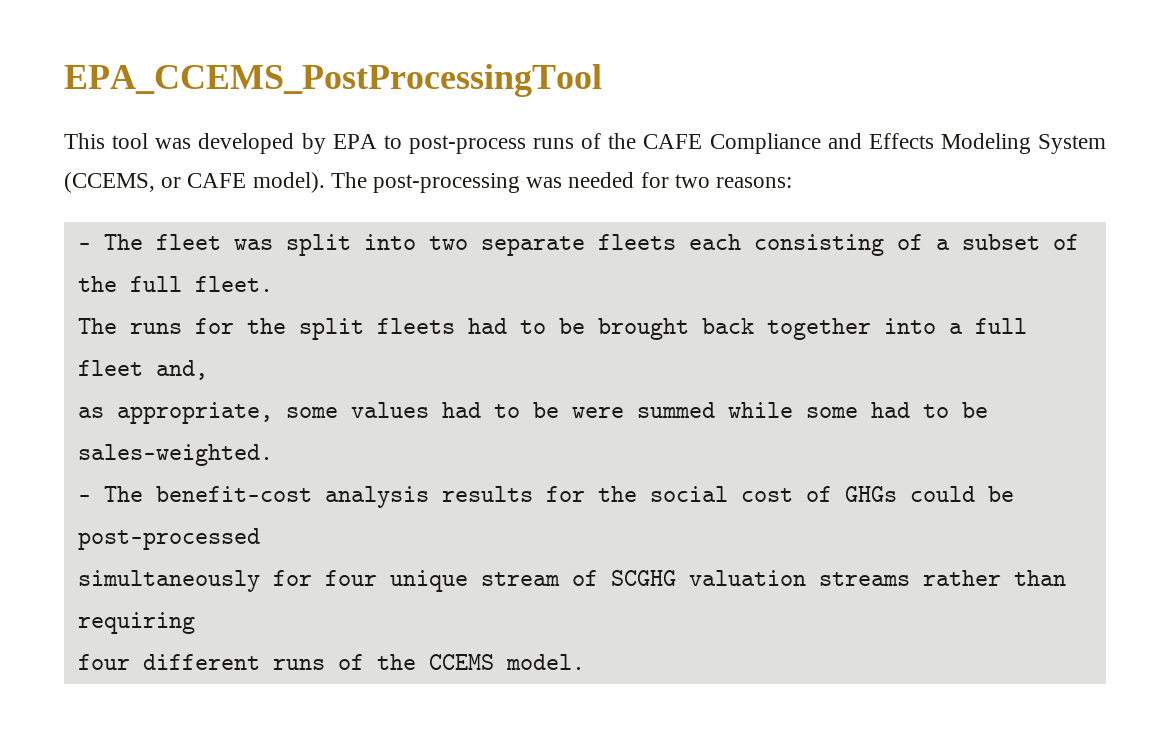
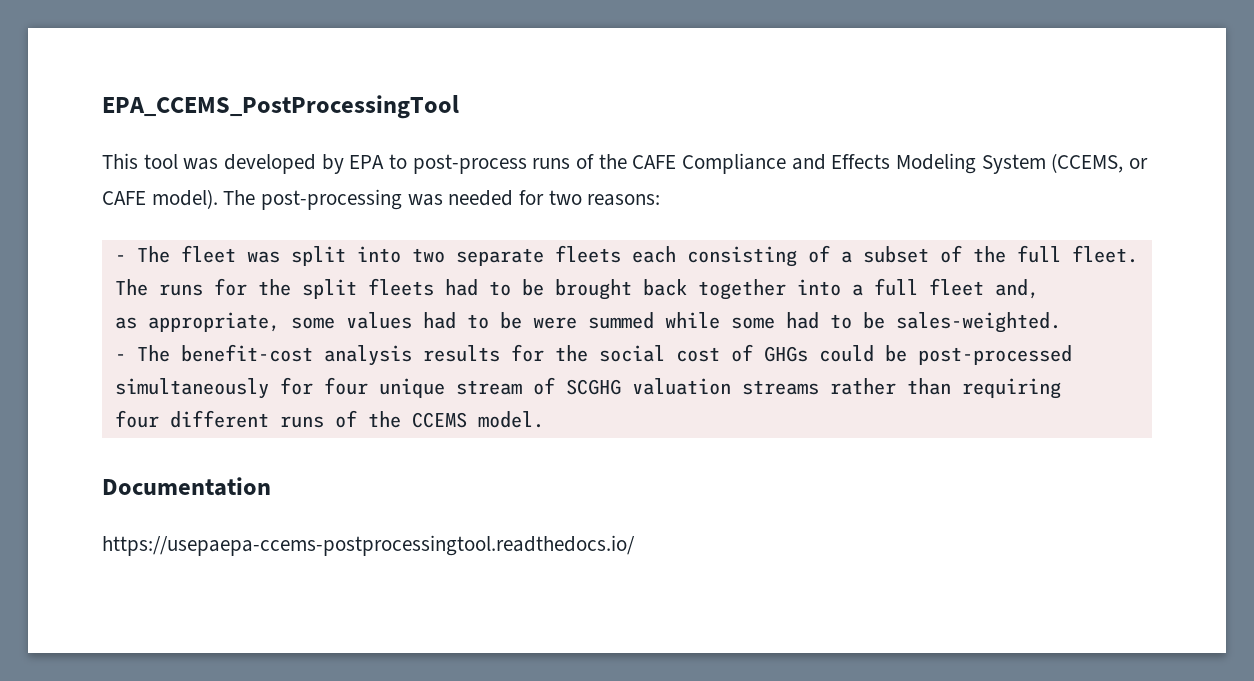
(585, 662) none -> [102,477,271,496] [102,535,635,556] // Documentation // https://usepaepa-ccems-postprocessingtool.readthedocs.io/

